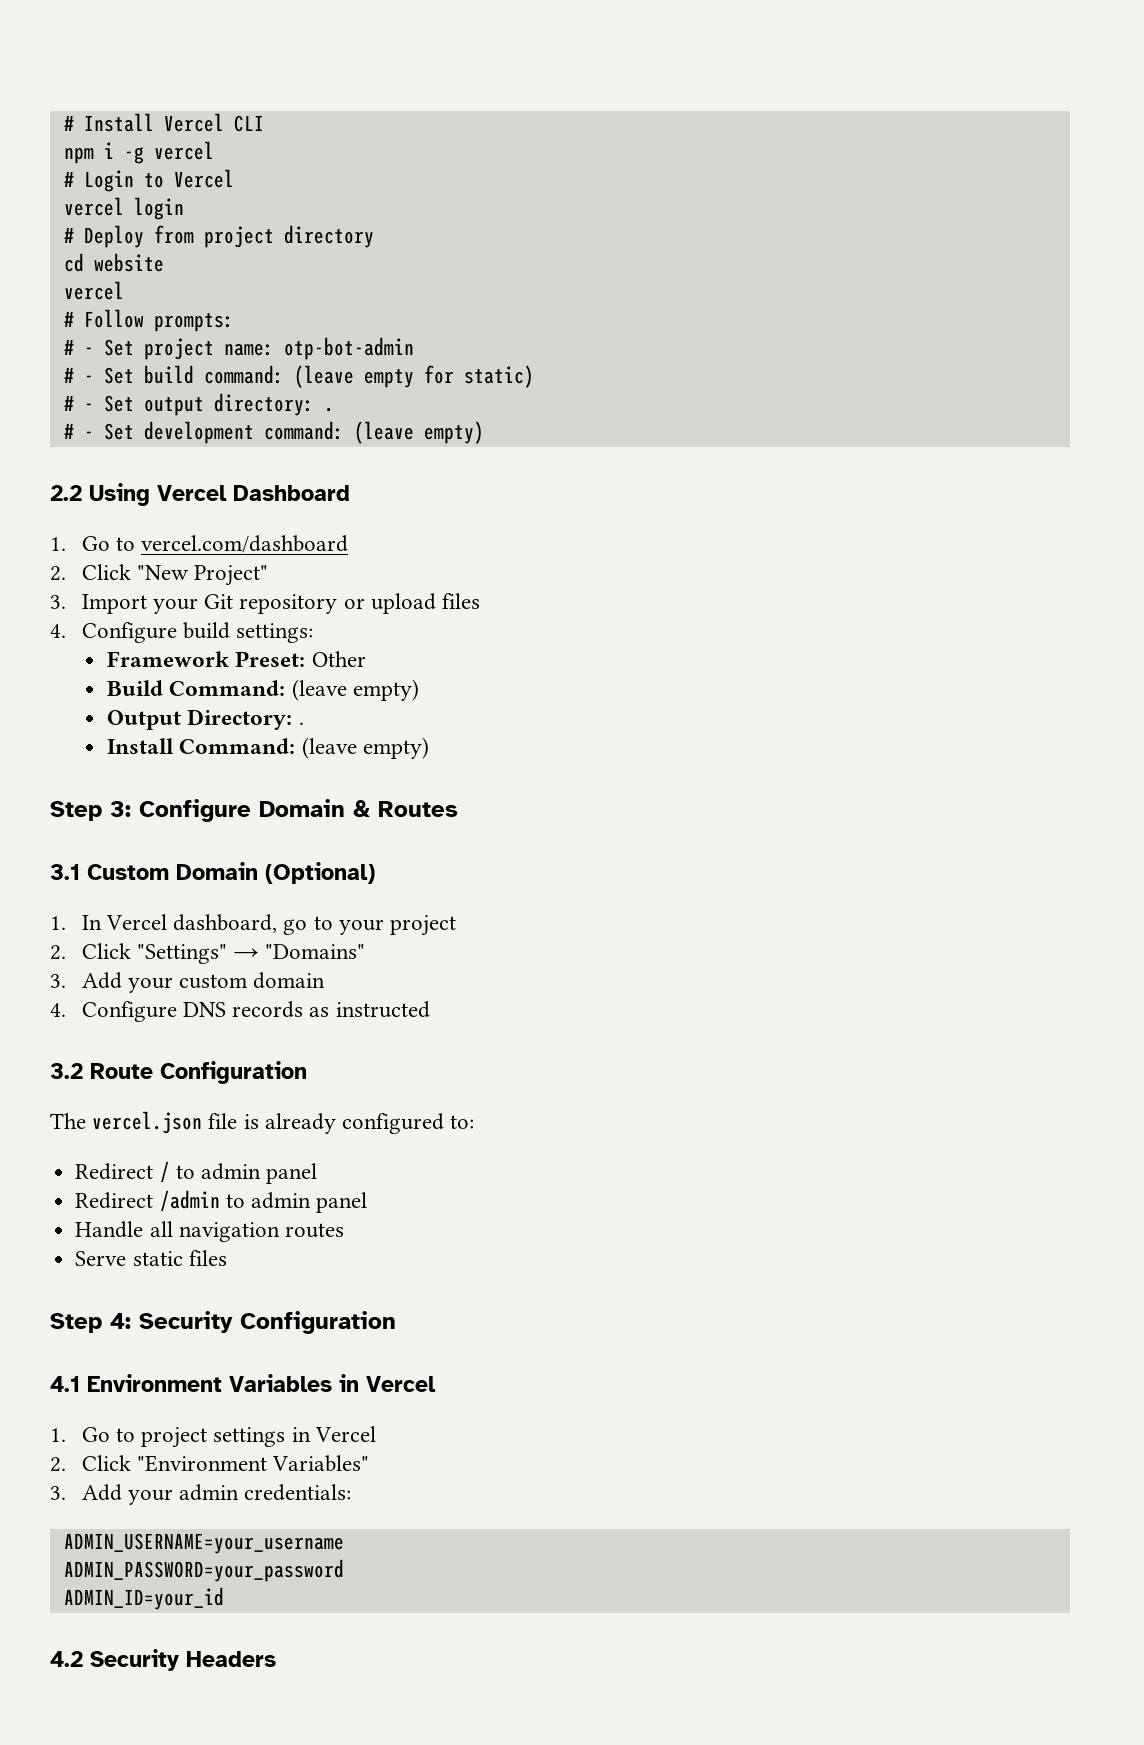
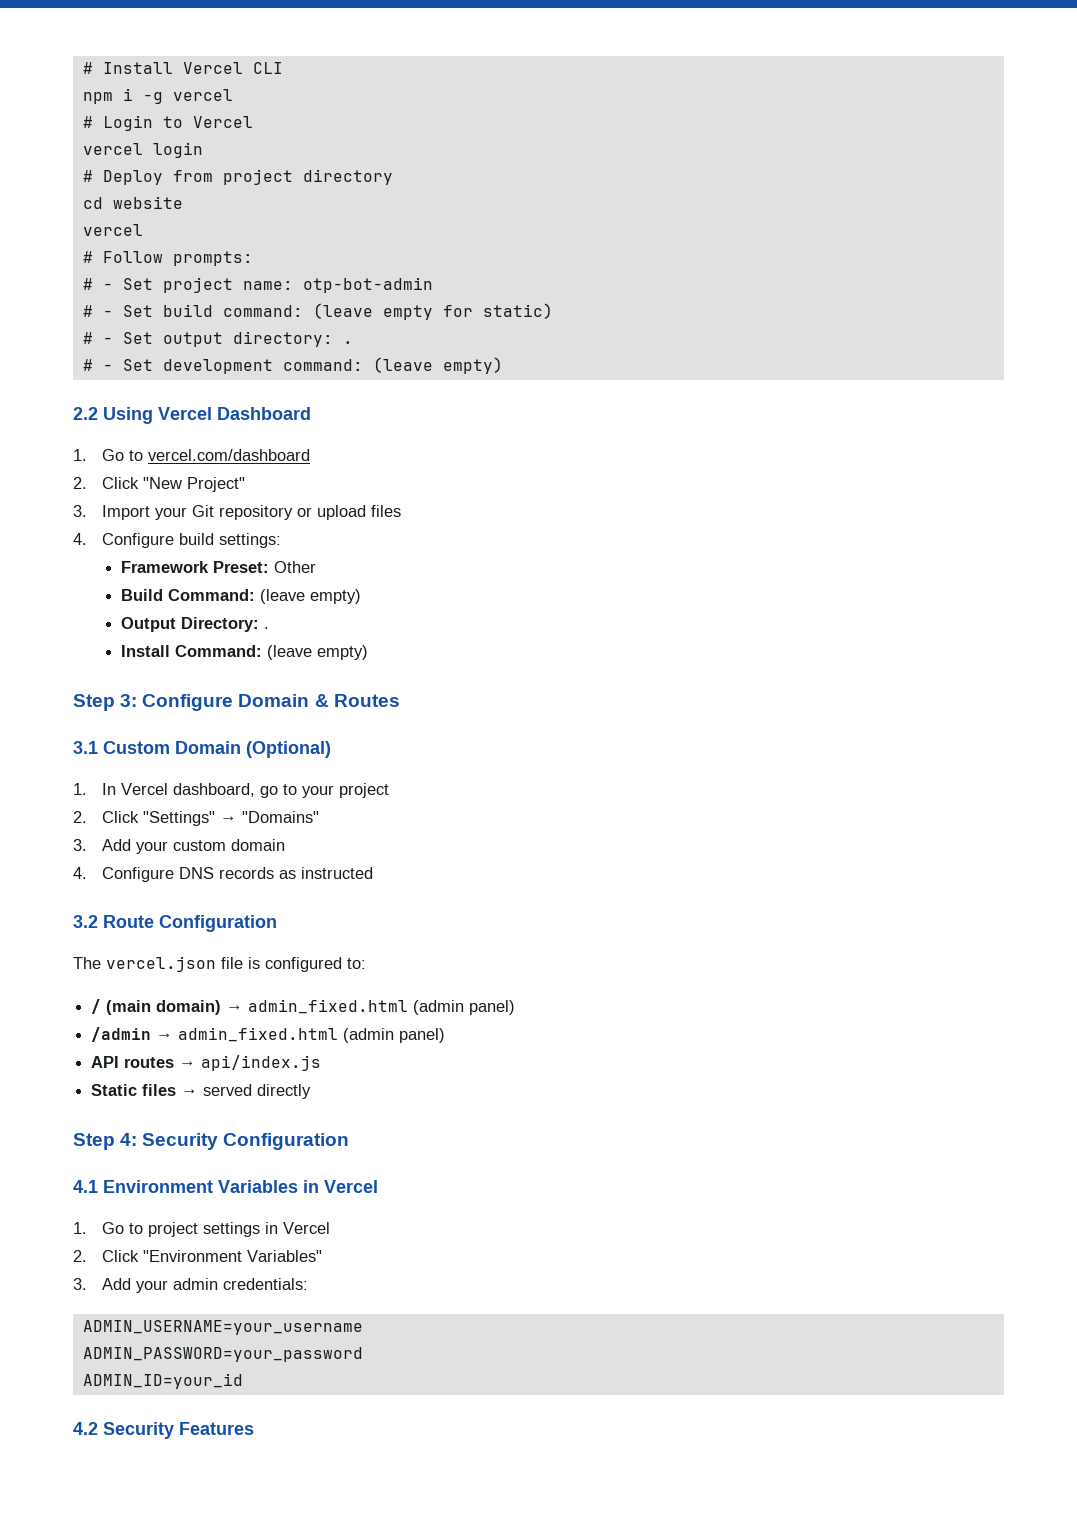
[264,1113,336,1134] already -> (260, 963) none
[75,1161,318,1184] [75,1190,368,1213] [75,1221,344,1242] [75,1250,227,1266] Redirect / to admin panel // Redirect /admin to admin panel // Handle all navigation routes // Serve static files -> [91,999,516,1015] [91,1027,446,1043] [91,1055,322,1071] [91,1084,312,1099] / (main domain) → admin_fixed.html (admin panel) // /admin → admin_fixed.html (admin panel) // API routes → api/index.js // Static files → served directly
[186,1651,276,1667] Headers -> [179,1422,254,1435] Features

